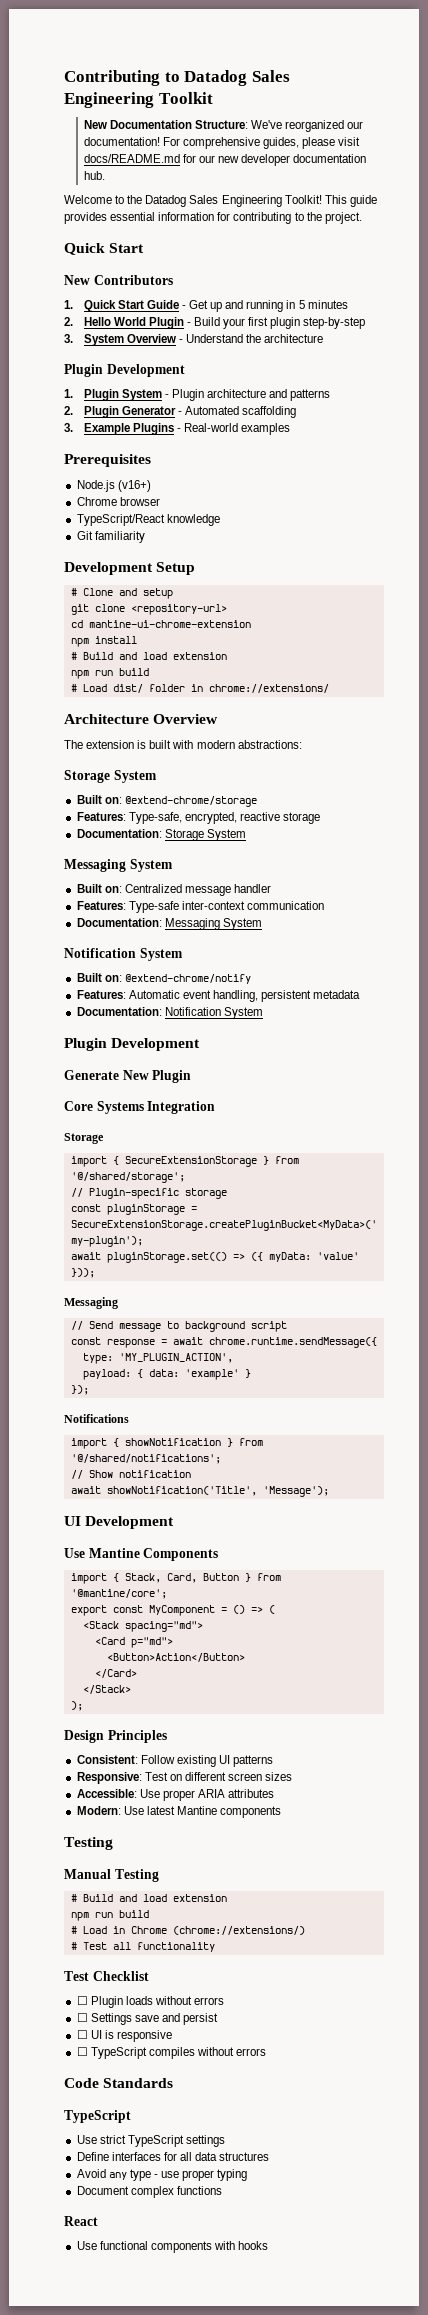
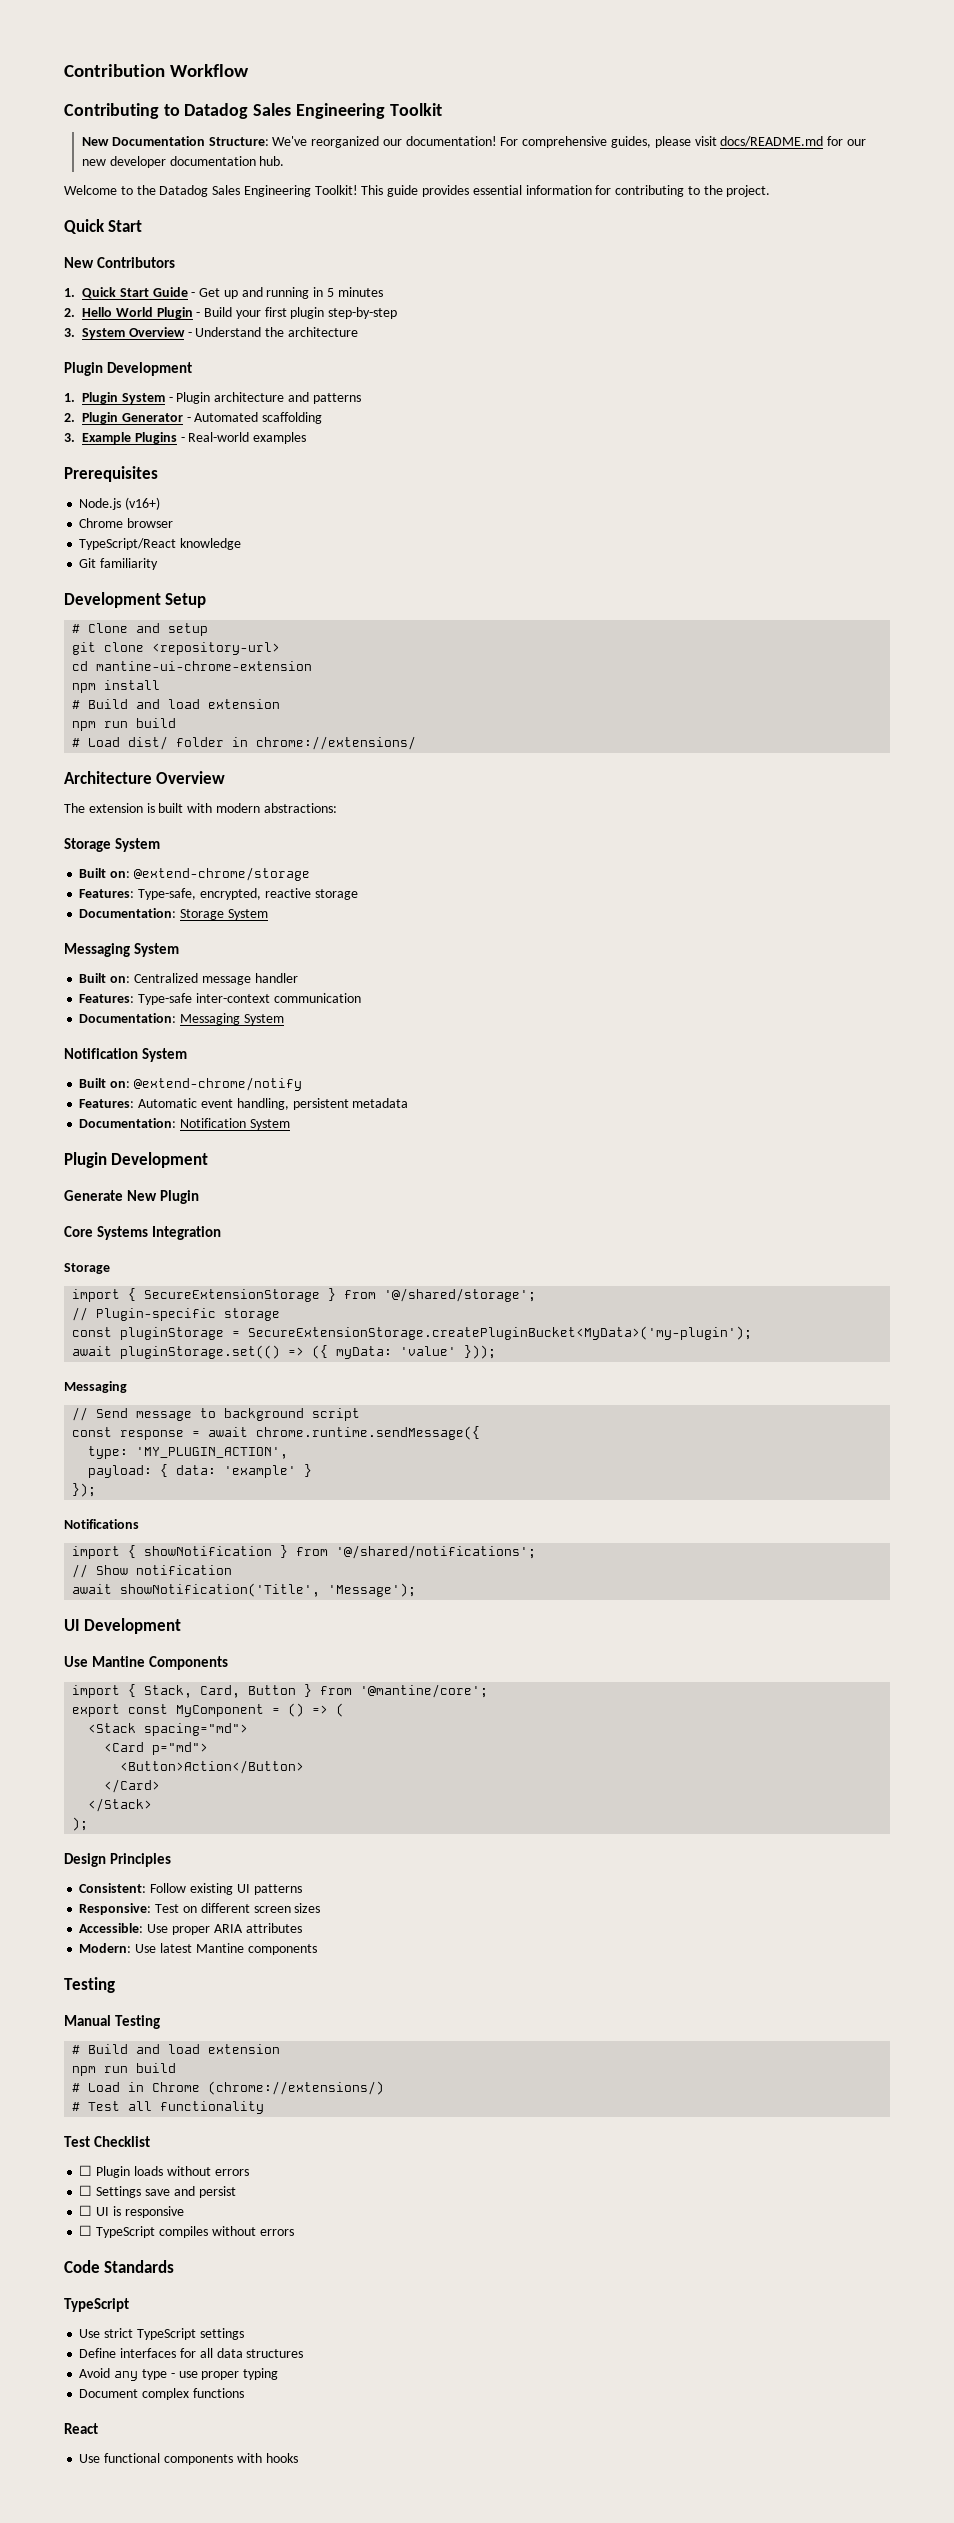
(64, 78) none -> [64,64,250,77] Contribution Workflow //

